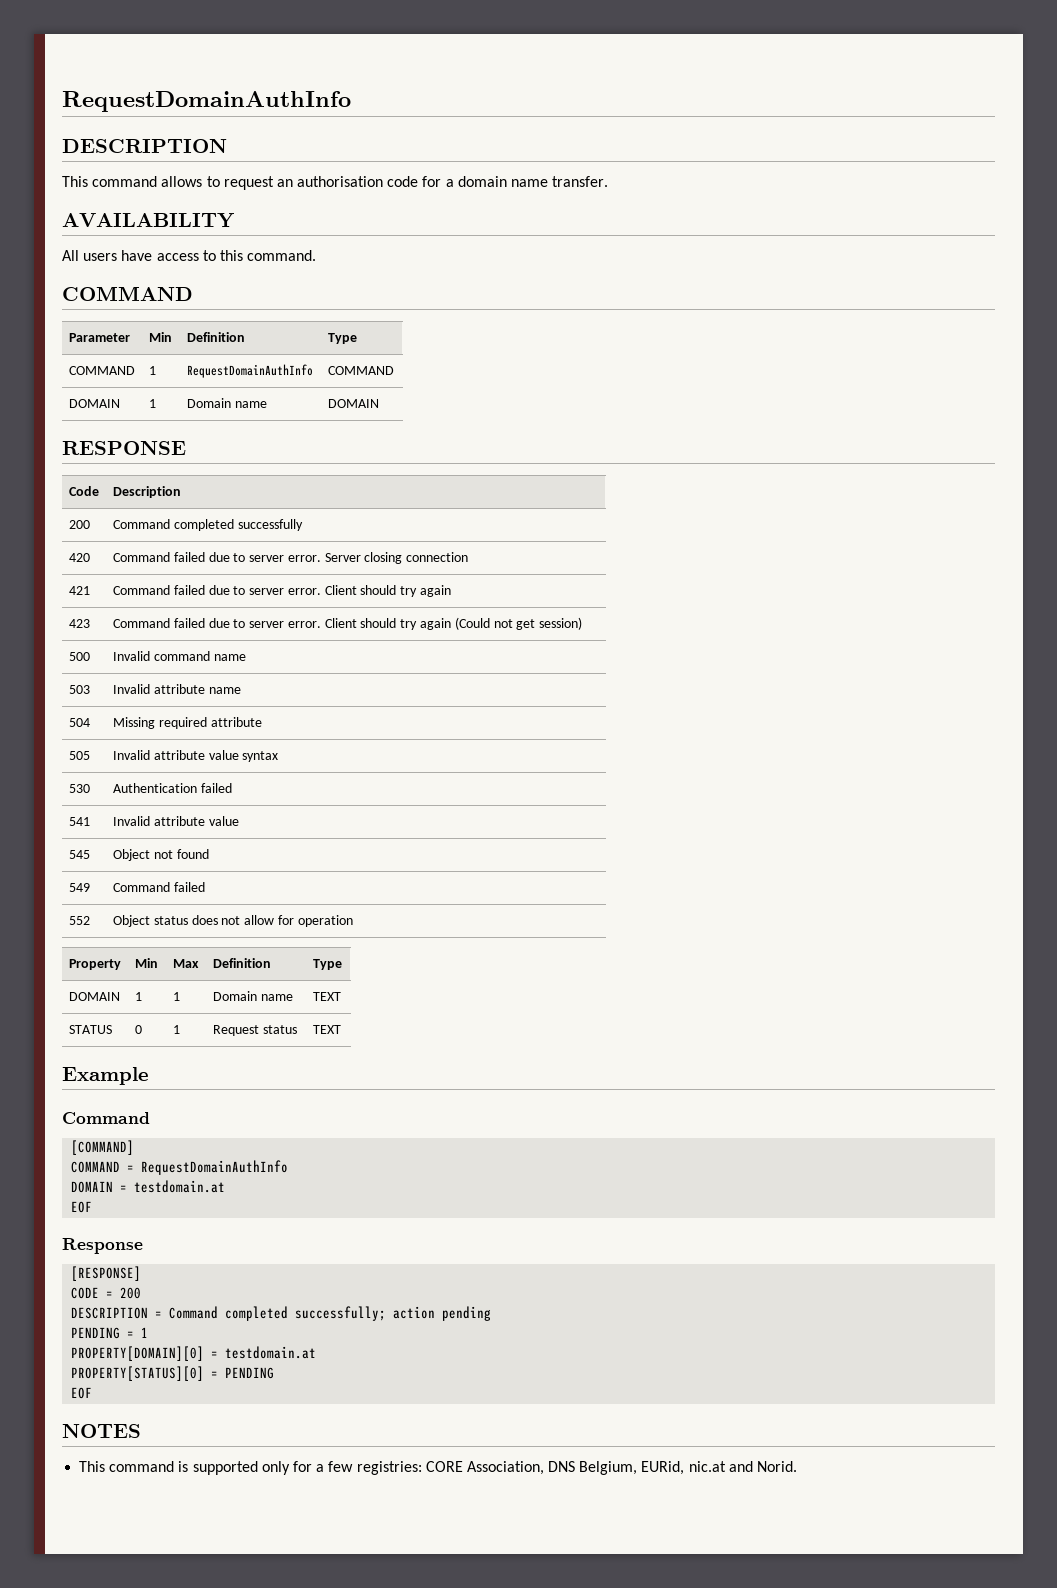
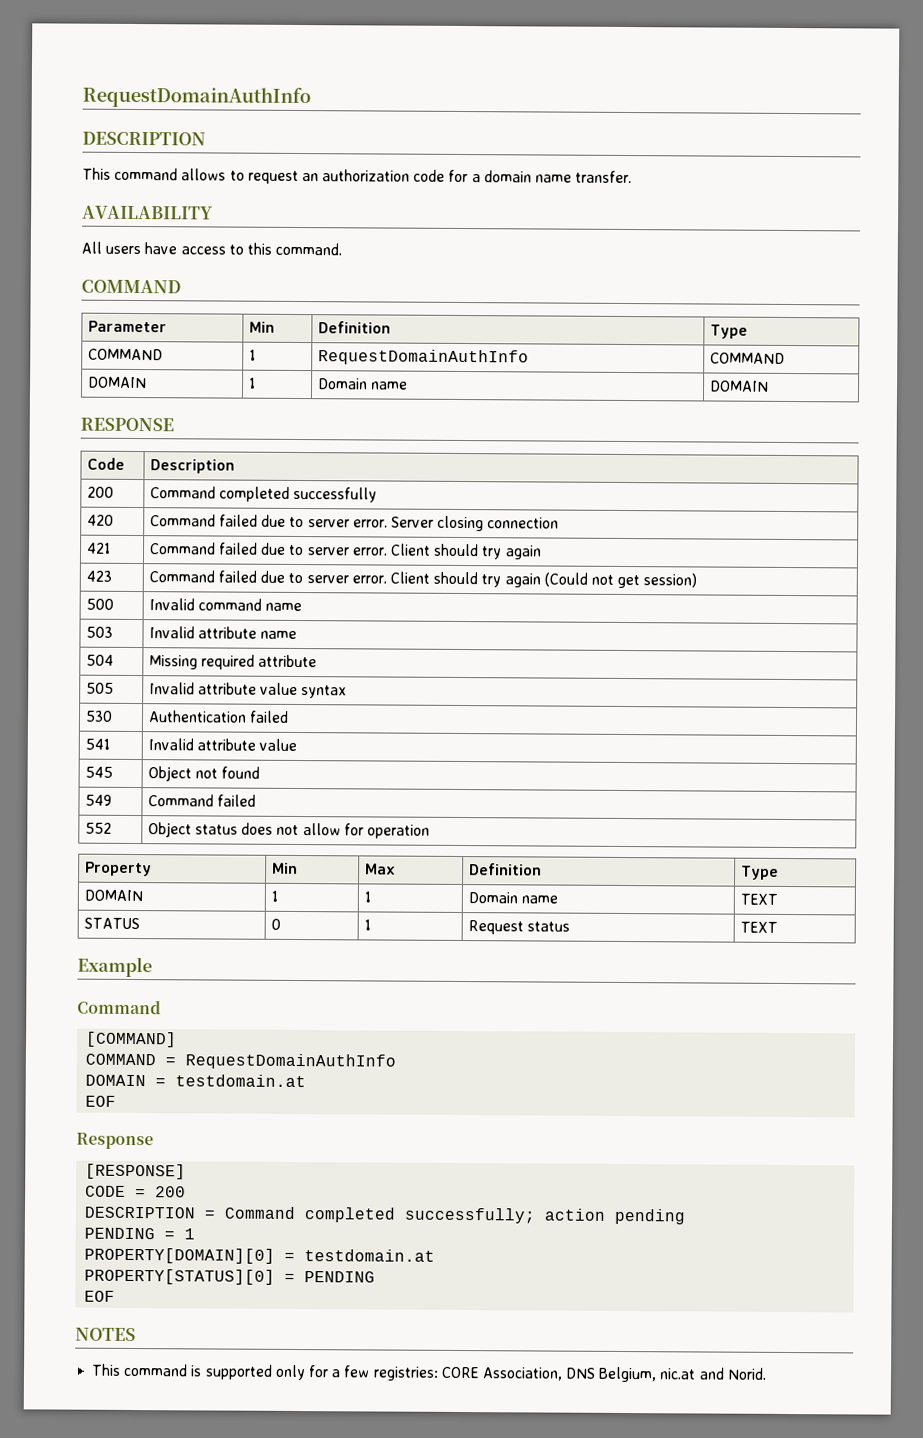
[297,176,384,187] authorisation -> [322,169,411,182] authorization
[641,1461,685,1475] EURid, -> (658, 1374) none

